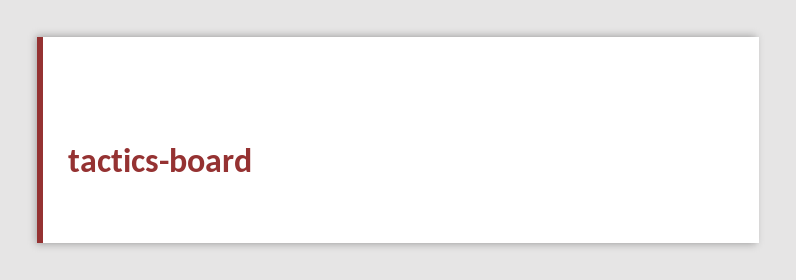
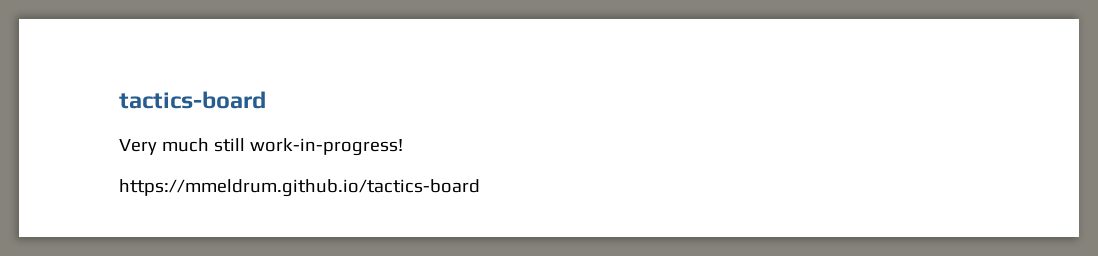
(252, 160) none -> [119,138,403,156] [119,179,480,197] // Very much still work-in-progress! // https://mmeldrum.github.io/tactics-board

